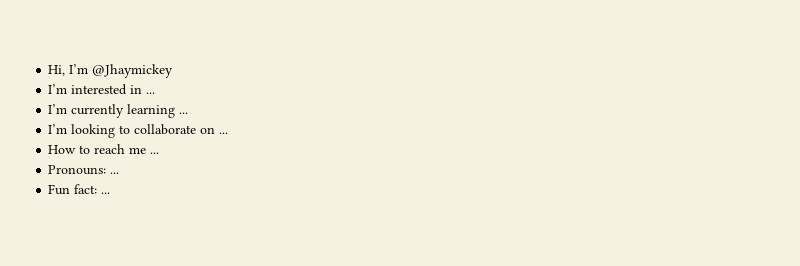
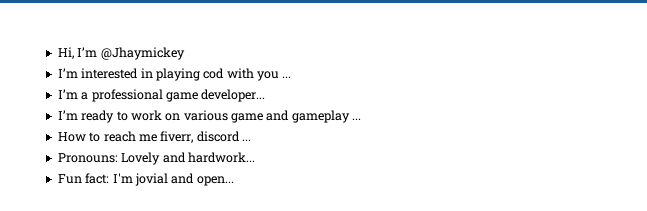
[146,92,156,94] [48,104,189,118] [48,124,216,138] ... // I’m currently learning ... // I’m looking to collaborate on -> [155,68,292,81] [57,89,266,102] [57,110,350,123] playing cod with you ... // I’m a professional game developer... // I’m ready to work on various game and gameplay
(147, 150) none -> [160,131,240,143] fiverr, discord
[110,172,120,174] ... -> [121,152,255,165] Lovely and hardwork...
[101,192,111,194] ... -> [112,173,234,186] I'm jovial and open...

